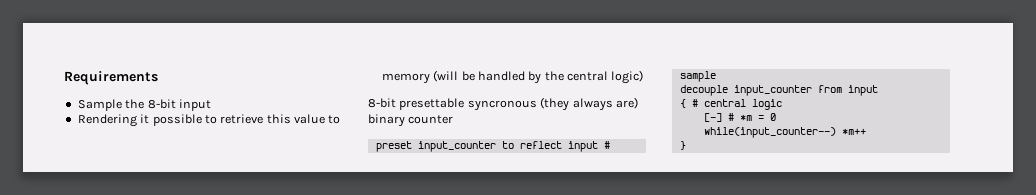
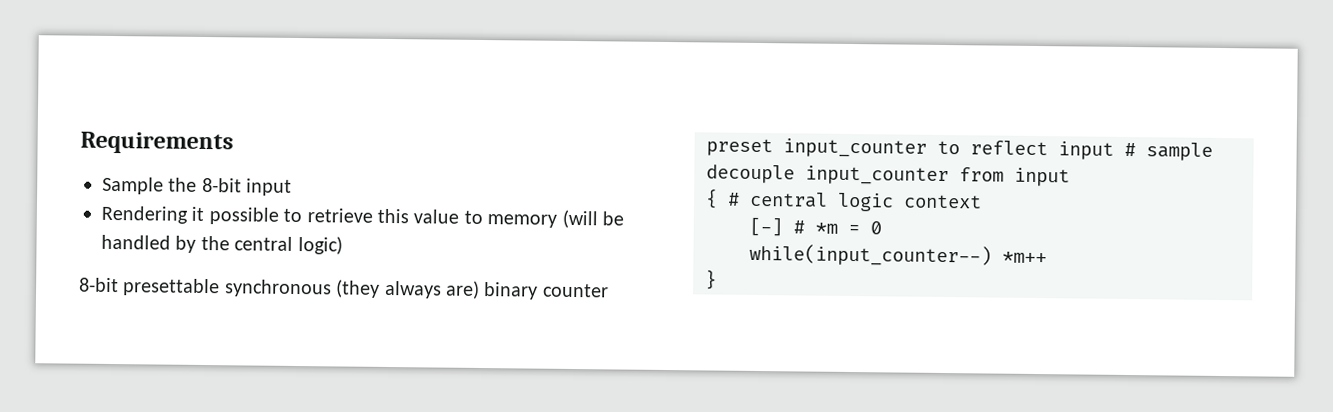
[467,100,537,111] syncronous -> [223,279,332,298] synchronous
(782, 104) none -> [903,194,982,209] context

